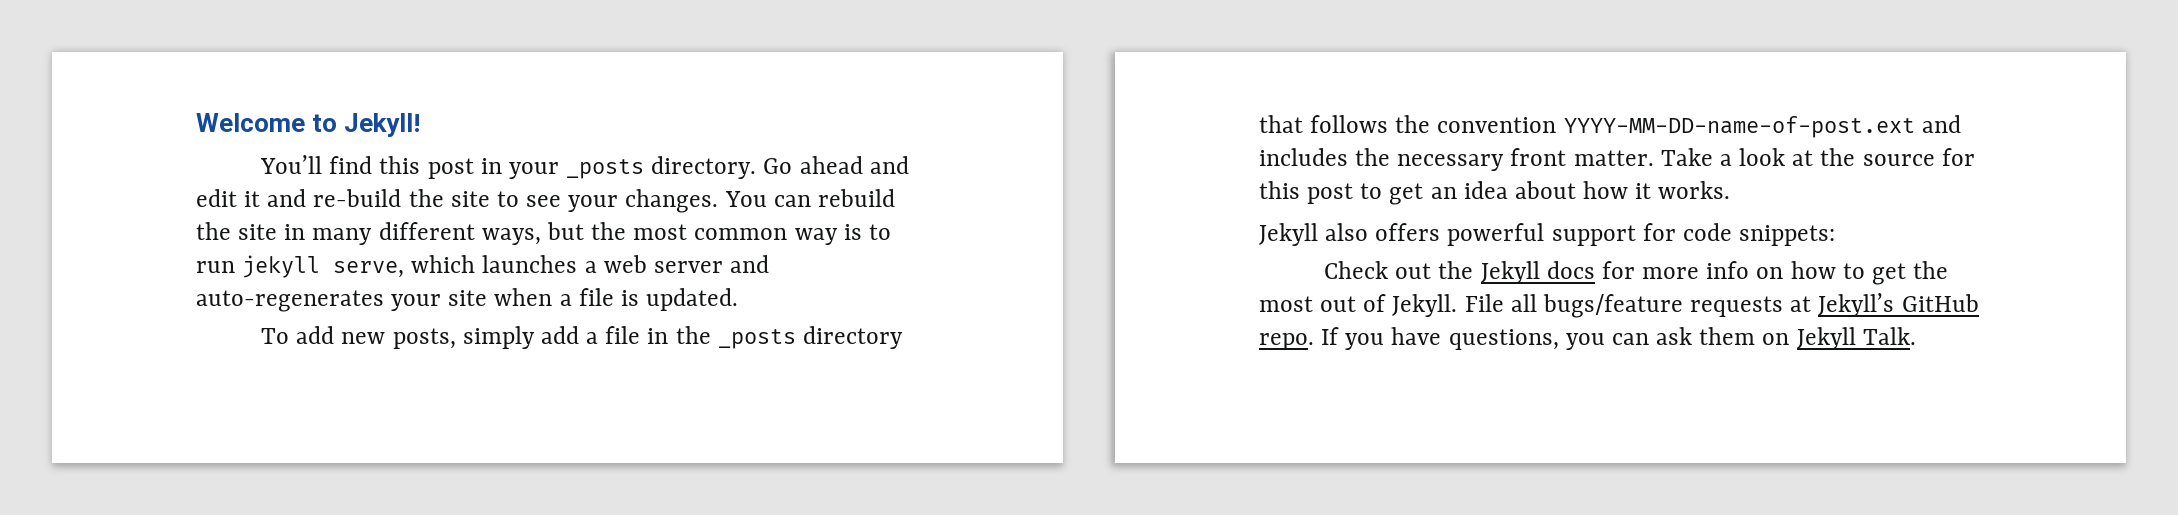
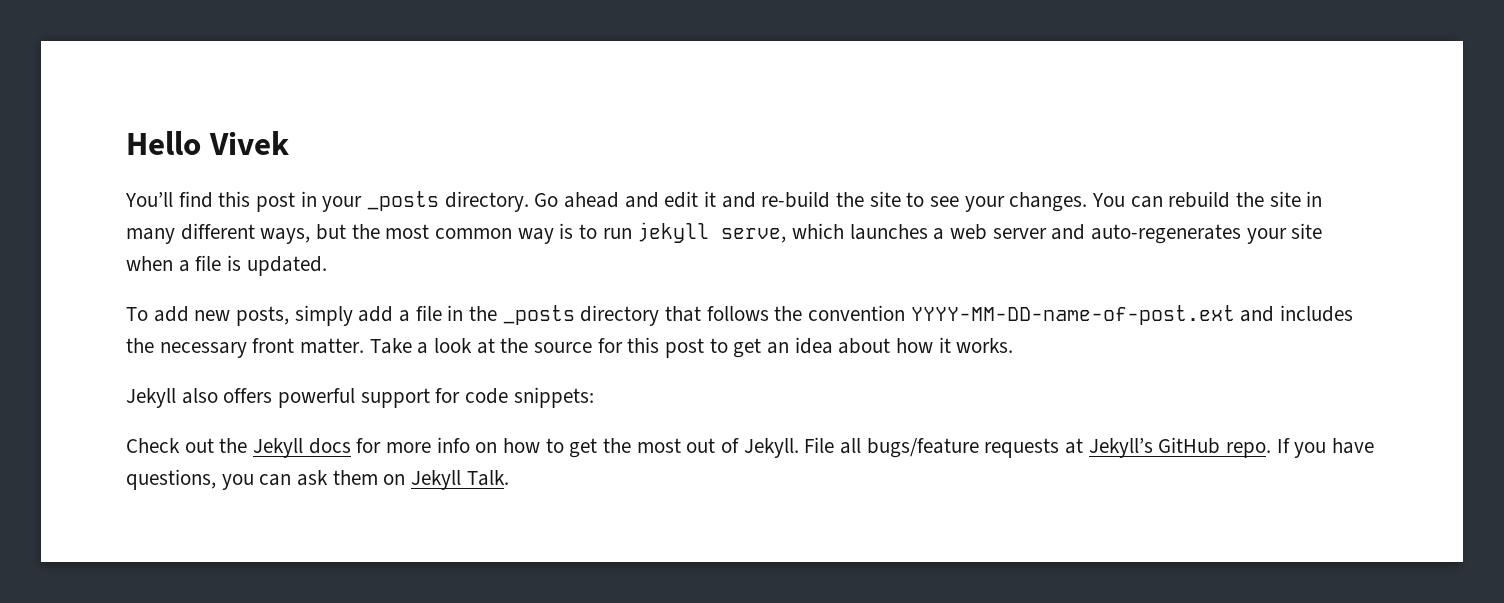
[196,113,422,137] Welcome to Jekyll! -> [126,131,289,155] Hello Vivek

